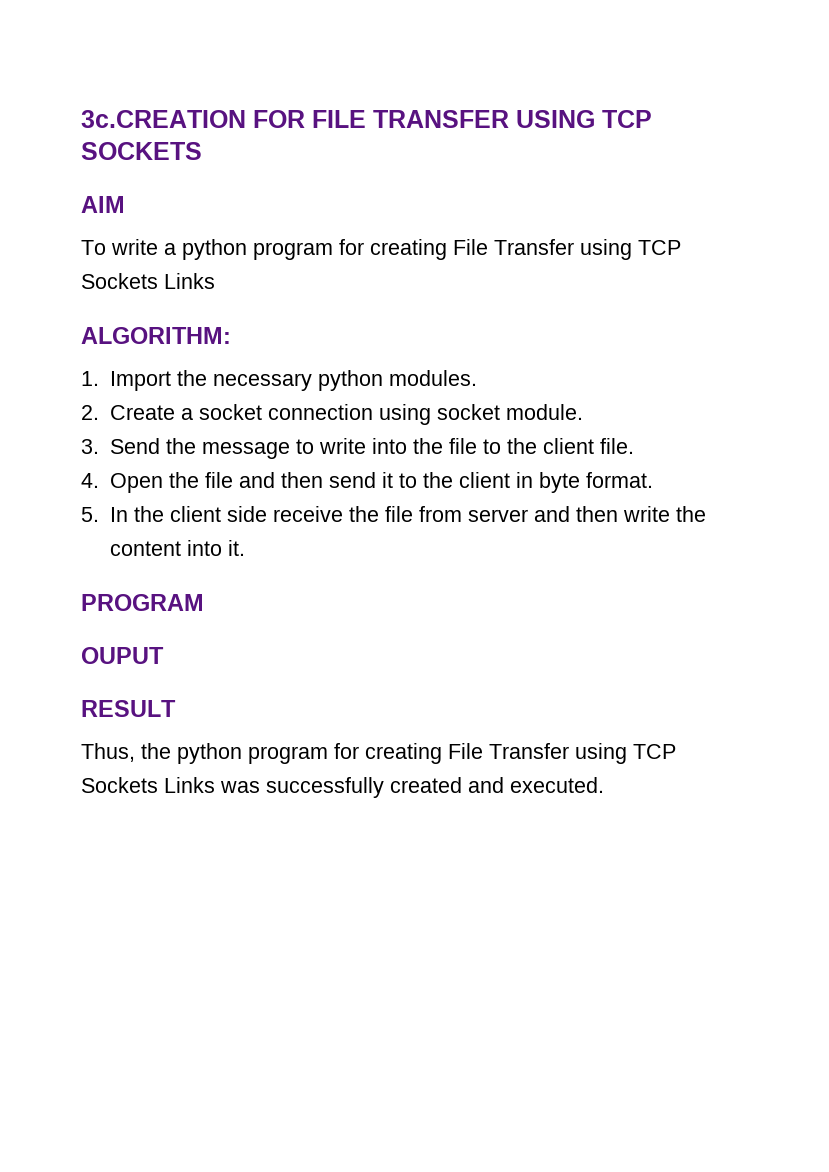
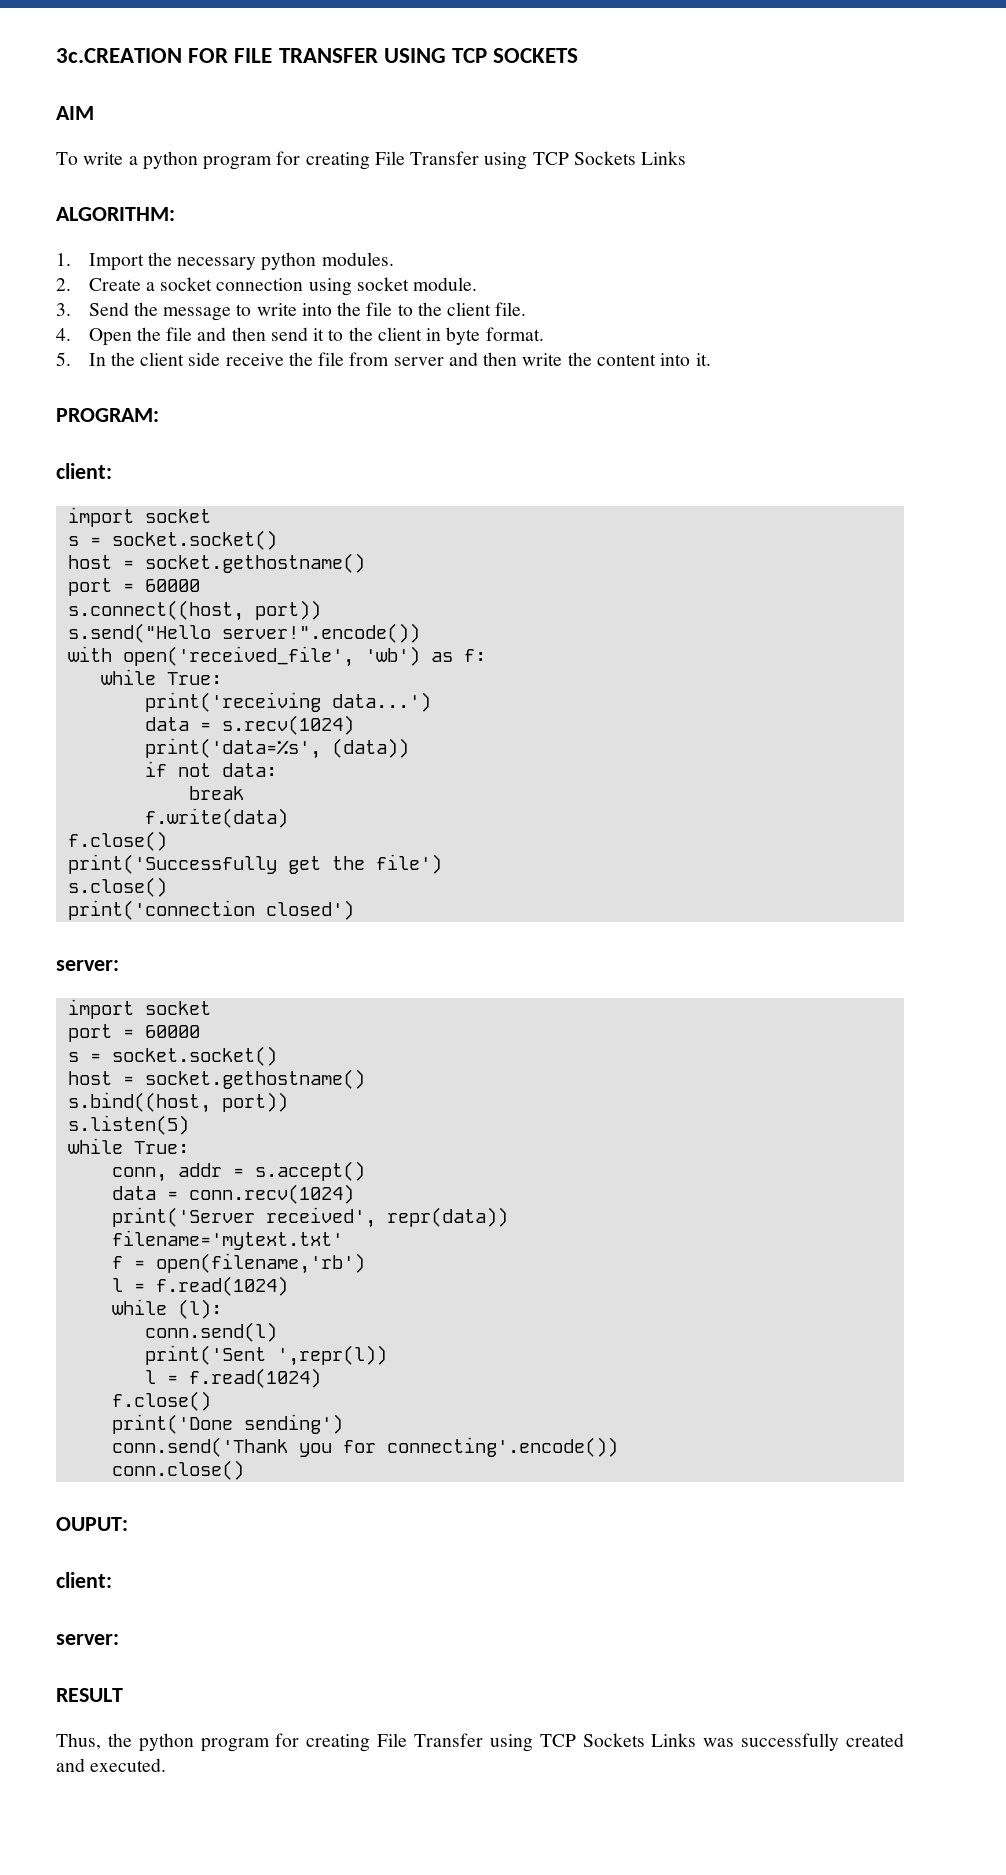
[81,594,204,611] [81,647,164,664] PROGRAM // OUPUT -> [56,408,159,422] [56,463,112,479] [67,507,211,527] [67,530,277,550] [67,553,365,573] [67,578,200,596] [67,600,321,621] [67,623,420,643] [67,646,486,667] [100,669,222,685] [144,692,431,712] [144,715,354,735] [144,738,409,759] [144,761,277,777] [188,786,244,800] [144,808,288,828] [67,831,167,851] [67,854,442,874] [67,877,167,897] [67,900,354,920] [56,960,119,971] [67,999,211,1019] [67,1024,200,1042] [67,1046,277,1066] [67,1069,365,1089] [67,1092,288,1113] [67,1115,189,1135] [67,1138,189,1154] [111,1161,365,1182] [111,1184,354,1204] [111,1207,508,1228] [111,1230,343,1250] [111,1253,365,1274] [111,1276,288,1296] [111,1299,222,1319] [144,1322,277,1342] [144,1345,387,1366] [144,1368,321,1388] [111,1391,211,1411] [111,1414,343,1434] [111,1437,618,1457] [111,1460,244,1480] [56,1517,128,1531] [56,1572,112,1588] [56,1634,119,1645] PROGRAM: // client: // import socket // s = socket.socket() // host = socket.gethostname() // port = 60000 // s.connect((host, port)) // s.send("Hello server!".encode()) // with open('received_file', 'wb') as f: // while True: // print('receiving data...') // data = s.recv(1024) // print('data=%s', (data)) // if not data: // break // f.write(data) // f.close() // print('Successfully get the file') // s.close() // print('connection closed') // server: // import socket // port = 60000 // s = socket.socket() // host = socket.gethostname() // s.bind((host, port)) // s.listen(5) // while True: // conn, addr = s.accept() // data = conn.recv(1024) // print('Server received', repr(data)) // filename='mytext.txt' // f = open(filename,'rb') // l = f.read(1024) // while (l): // conn.send(l) // print('Sent ',repr(l)) // l = f.read(1024) // f.close() // print('Done sending') // conn.send('Thank you for connecting'.encode()) // conn.close() // OUPUT: // client: // server:

